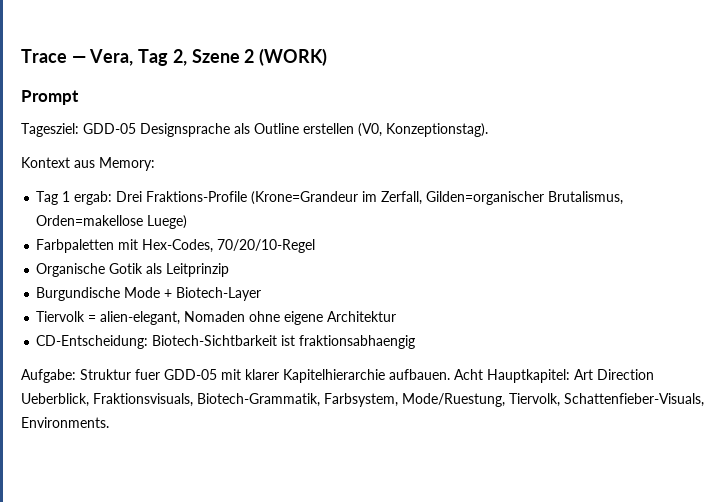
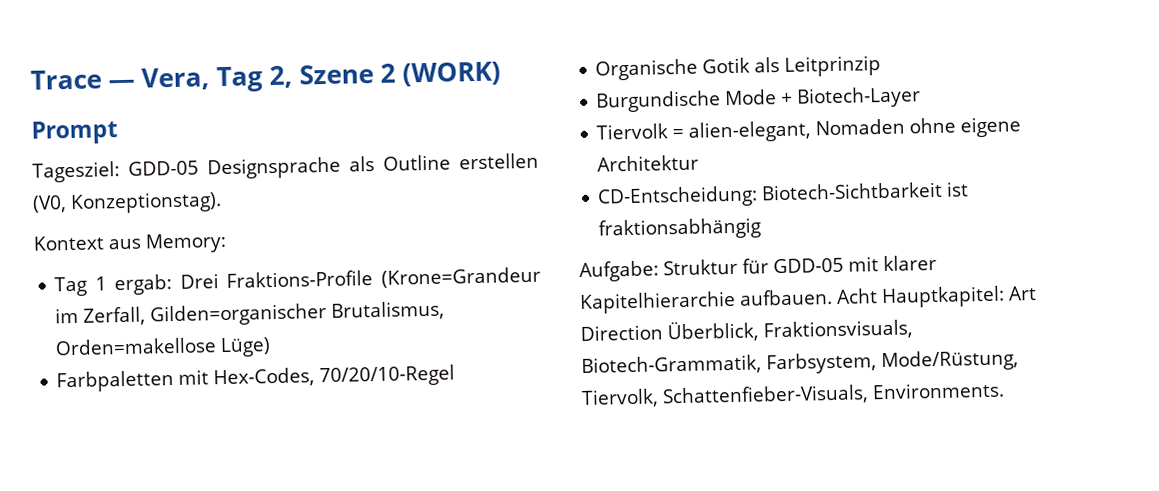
[147,215,188,229] Luege) -> [220,337,272,358] Lüge)
[299,335,416,349] fraktionsabhaengig -> [598,217,762,241] fraktionsabhängig
[135,369,160,380] fuer -> [742,258,769,274] für
[21,393,89,407] Ueberblick, -> [667,320,759,343] Überblick,
[402,393,505,407] Mode/Ruestung, -> [881,349,1019,373] Mode/Rüstung,

